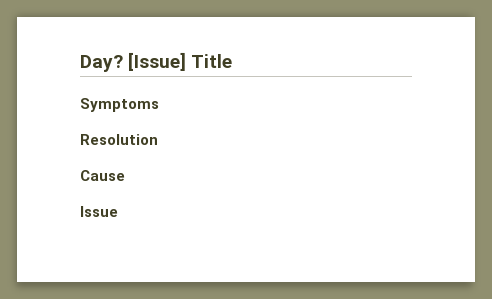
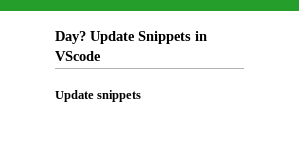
[128,52,233,71] [80,98,159,112] [80,134,158,145] [80,170,125,181] [80,206,118,217] [Issue] Title // Symptoms // Resolution // Cause // Issue -> [90,31,207,44] [55,51,101,61] [55,90,142,102] Update Snippets in VScode // Update snippets

